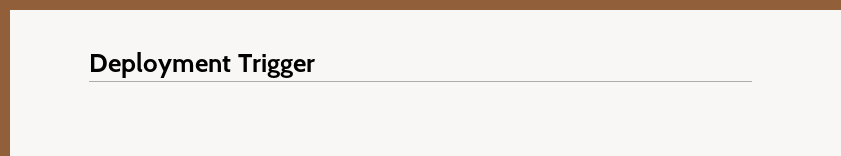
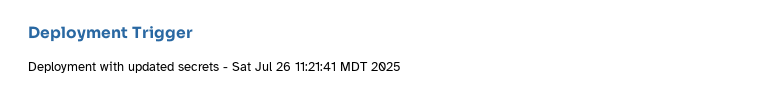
(316, 66) none -> [28,61,401,73] // Deployment with updated secrets - Sat Jul 26 11:21:41 MDT 2025

